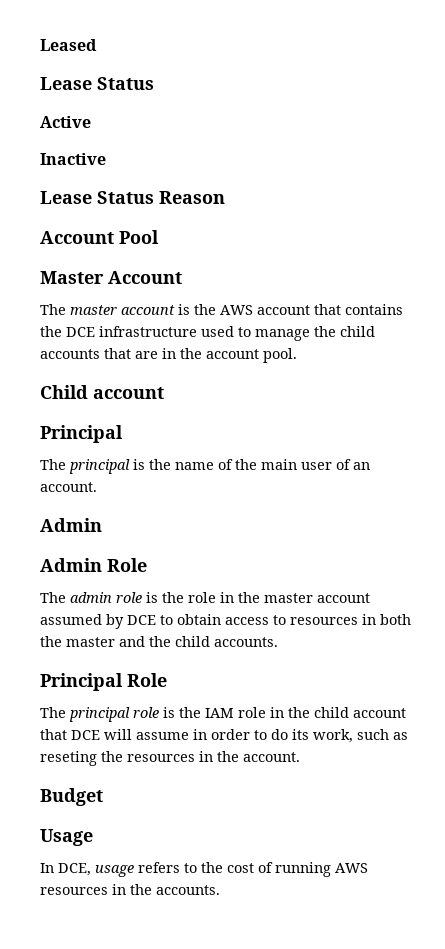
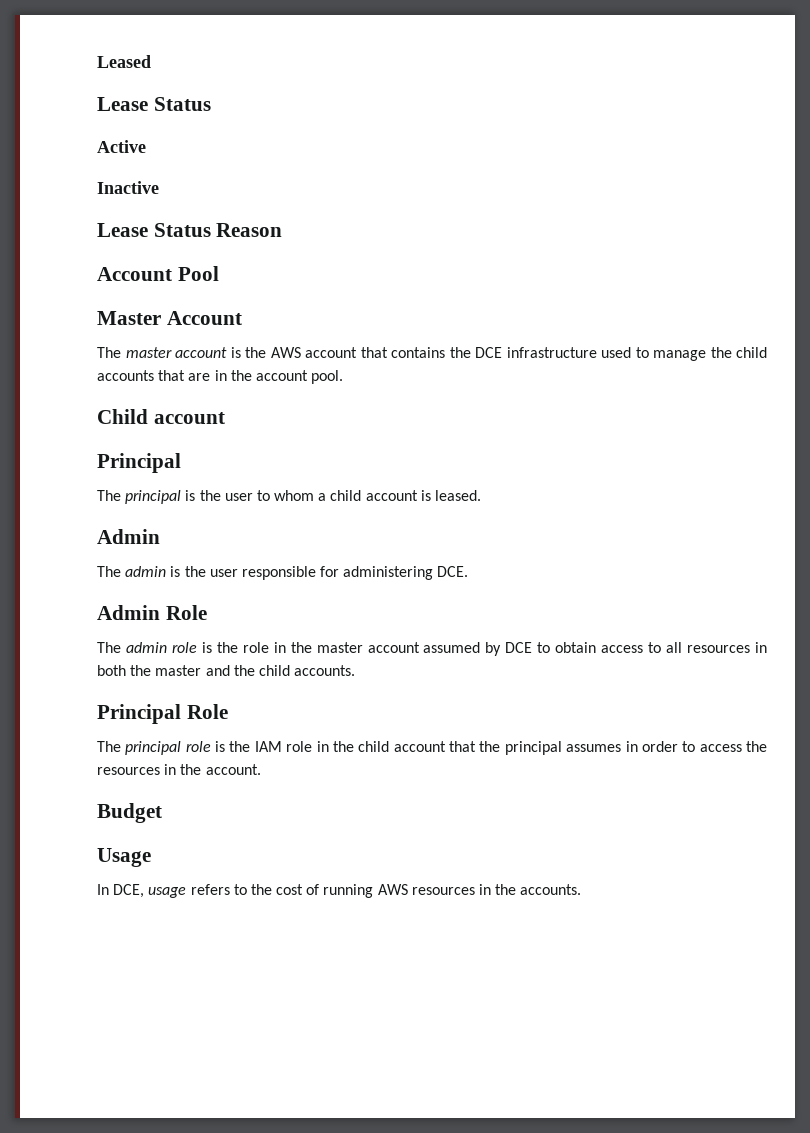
[175,459,370,470] [40,482,97,492] [40,518,102,532] name of the main user of an account. // Admin -> [224,490,482,501] [97,529,160,544] [97,566,469,580] user to whom a child account is leased. // Admin // The admin is the user responsible for administering DCE.
(286, 620) none -> [666,642,683,653] all
[71,729,408,743] [40,751,97,766] DCE will assume in order to do its work, such as reseting -> [479,741,742,755] the principal assumes in order to access

